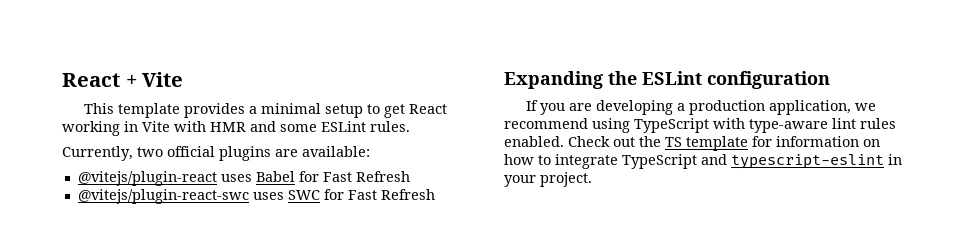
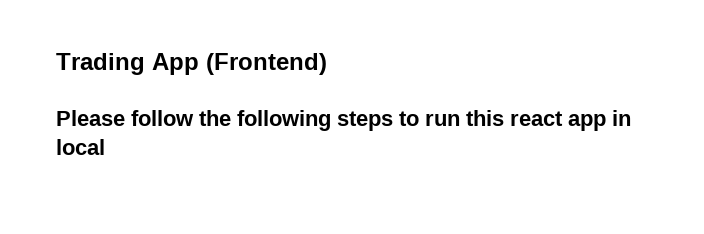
[62,72,184,87] [83,103,447,118] [62,121,410,136] [62,146,370,161] [77,171,410,186] [77,189,435,204] [504,71,830,89] [525,100,876,115] [504,118,896,133] [504,136,880,151] [504,154,902,169] [504,172,592,187] React + Vite // This template provides a minimal setup to get React working in Vite with HMR and some ESLint rules. // Currently, two official plugins are available: // @vitejs/plugin-react uses Babel for Fast Refresh // @vitejs/plugin-react-swc uses SWC for Fast Refresh // Expanding the ESLint configuration // If you are developing a production application, we recommend using TypeScript with type-aware lint rules enabled. Check out the TS template for information on how to integrate TypeScript and typescript-eslint in your project. -> [56,53,327,75] [56,110,631,131] [56,139,105,155] Trading App (Frontend) // Please follow the following steps to run this react app in local

